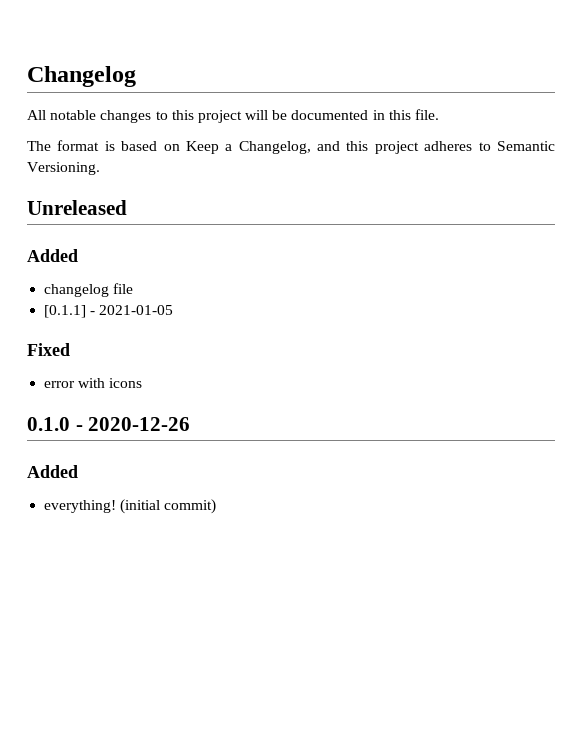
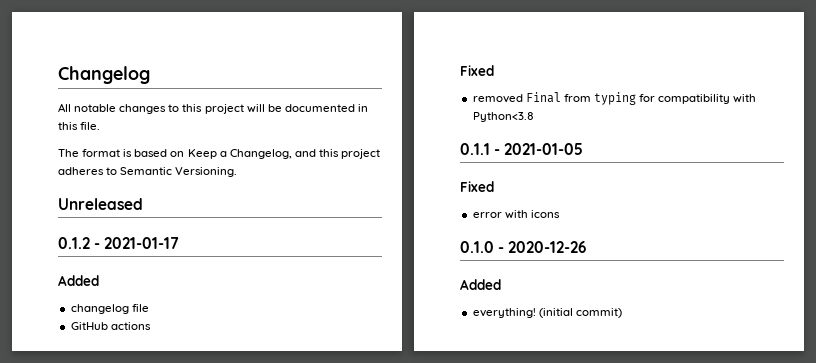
(127, 207) none -> [58,237,180,249] // 0.1.2 - 2021-01-17
[44,305,87,318] [0.1.1] -> [70,322,151,330] [460,65,494,76] [472,92,757,105] [472,112,534,122] [460,143,490,155] GitHub actions // Fixed // removed Final from typing for compatibility with Python<3.8 // 0.1.1

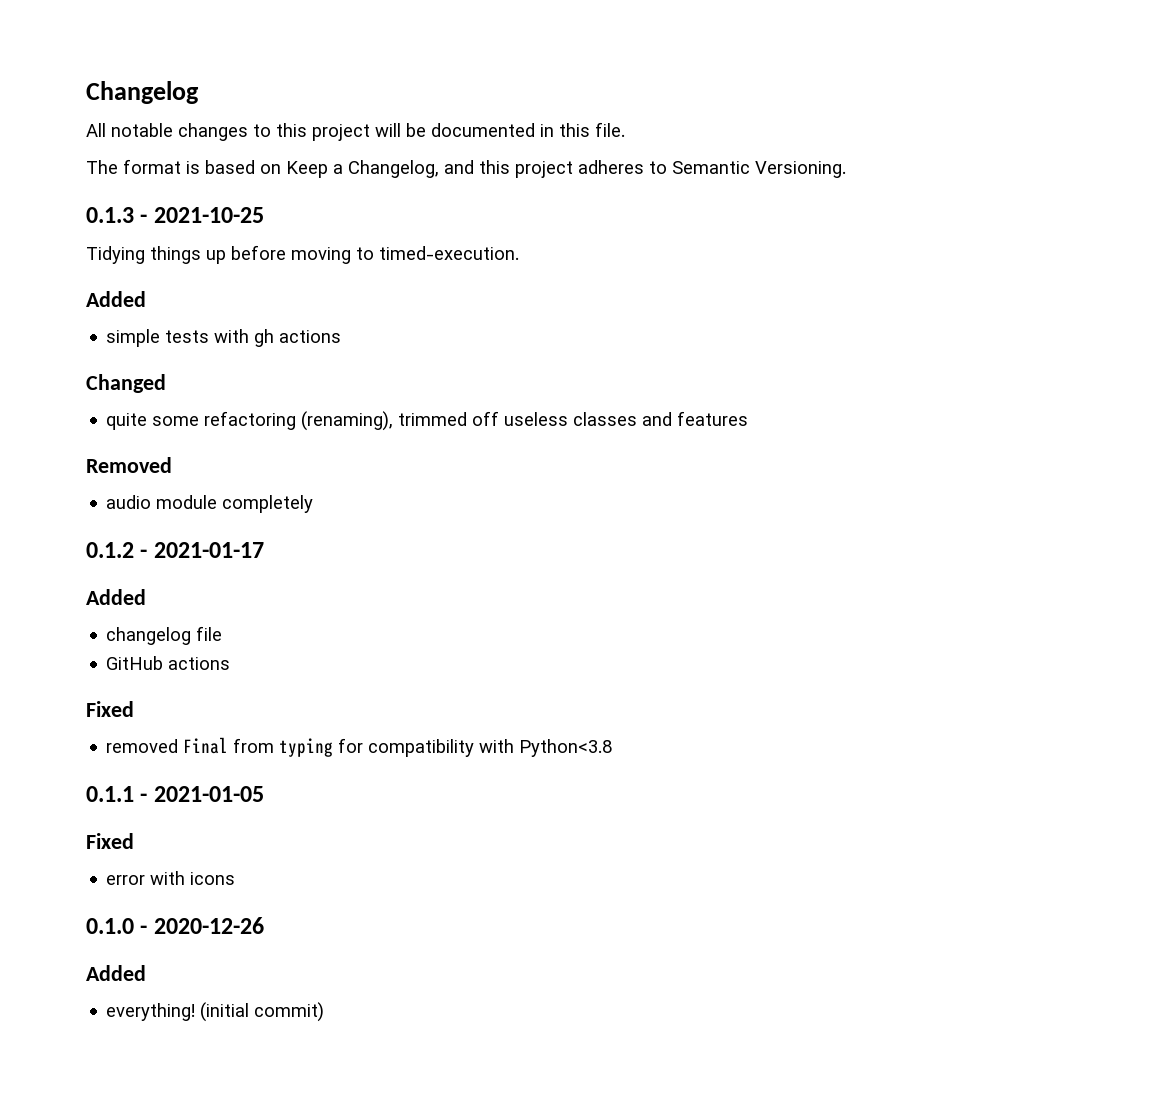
[58,198,143,210] Unreleased -> [86,207,264,223] [86,245,519,264] [86,291,146,307] [106,329,342,347] [86,374,166,393] [106,411,749,431] [86,457,172,473] [106,495,314,513] 0.1.3 - 2021-10-25 // Tidying things up before moving to timed-execution. // Added // simple tests with gh actions // Changed // quite some refactoring (renaming), trimmed off useless classes and features // Removed // audio module completely

